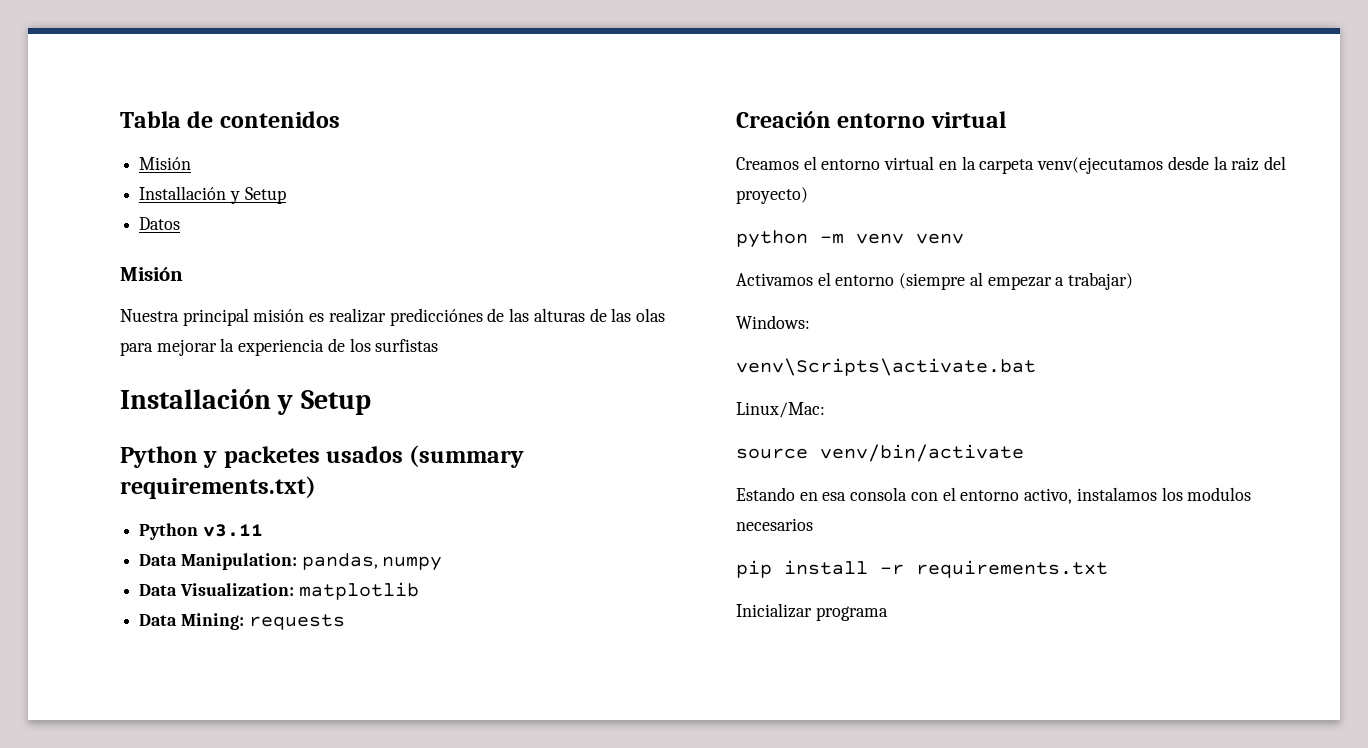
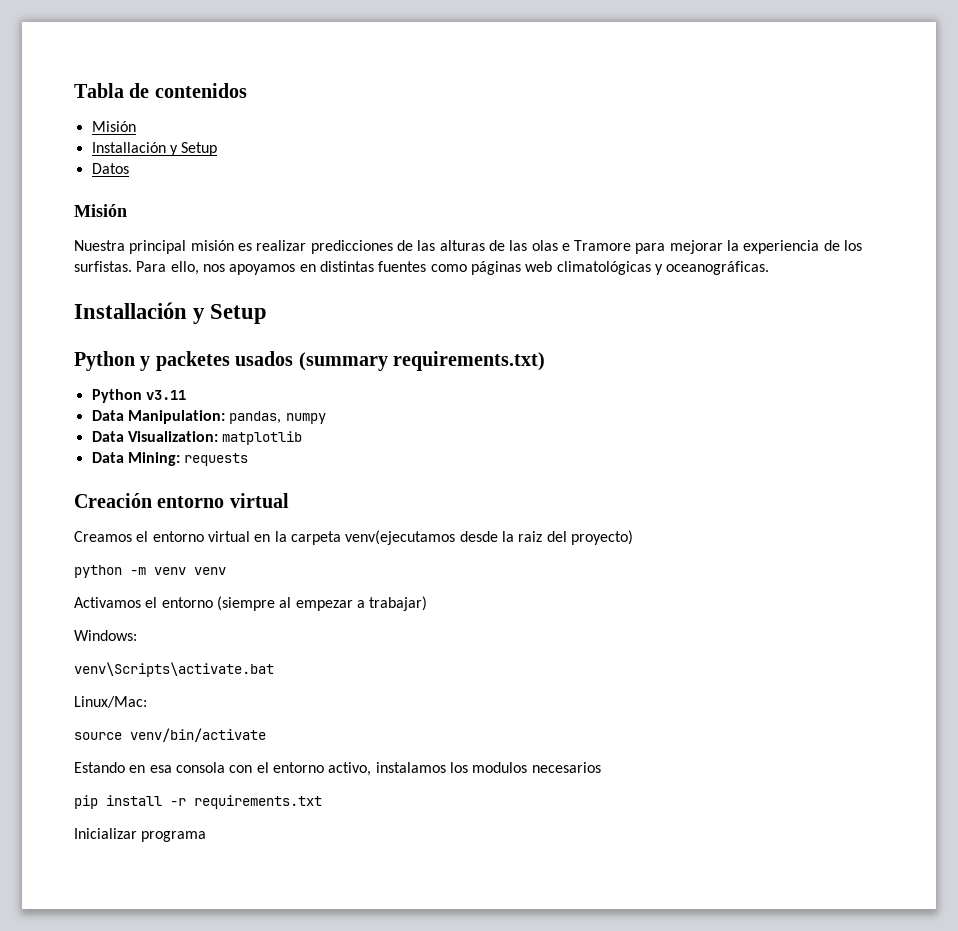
[389,308,483,326] predicciónes -> [310,240,393,254] predicciones
(665, 315) none -> [561,240,632,251] e Tramore
[375,339,439,352] surfistas -> [74,261,770,275] surfistas. Para ello, nos apoyamos en distintas fuentes como páginas web climatológicas y oceanográficas.

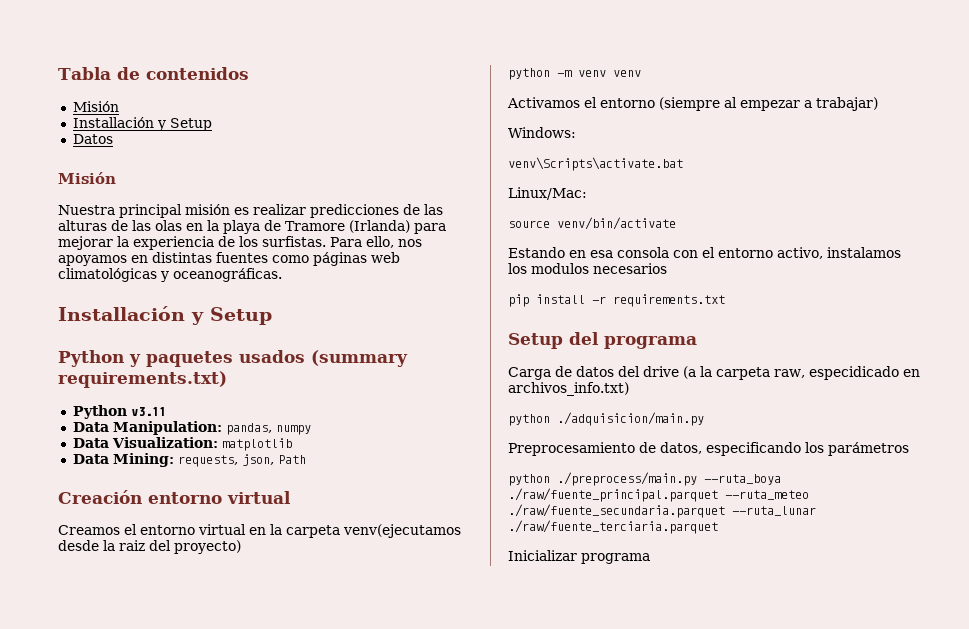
[561,240,632,251] e Tramore -> [186,220,410,234] en la playa de Tramore (Irlanda)
[155,351,230,371] packetes -> [146,351,233,367] paquetes
[184,453,249,466] requests -> [177,454,306,467] requests, json, Path
(322, 802) none -> [508,332,697,349] [508,366,920,380] [508,382,629,396] [508,412,704,426] [508,442,909,456] [508,472,781,486] [508,488,809,502] [508,504,816,518] [508,520,718,534] // Setup del programa // Carga de datos del drive (a la carpeta raw, especidicado en archivos_info.txt) // python ./adquisicion/main.py // Preprocesamiento de datos, especificando los parámetros // python ./preprocess/main.py --ruta_boya ./raw/fuente_principal.parquet --ruta_meteo ./raw/fuente_secundaria.parquet --ruta_lunar ./raw/fuente_terciaria.parquet

